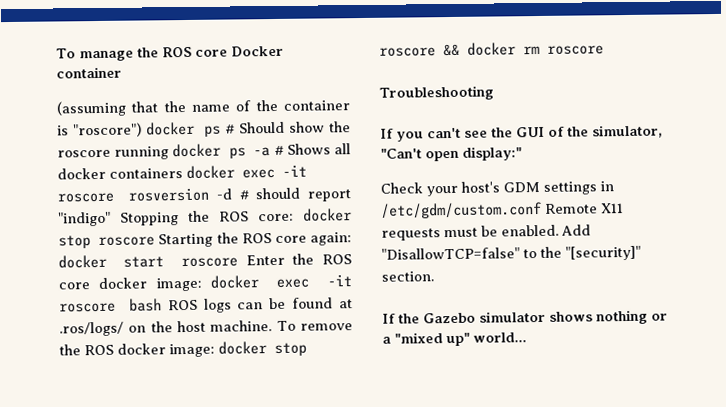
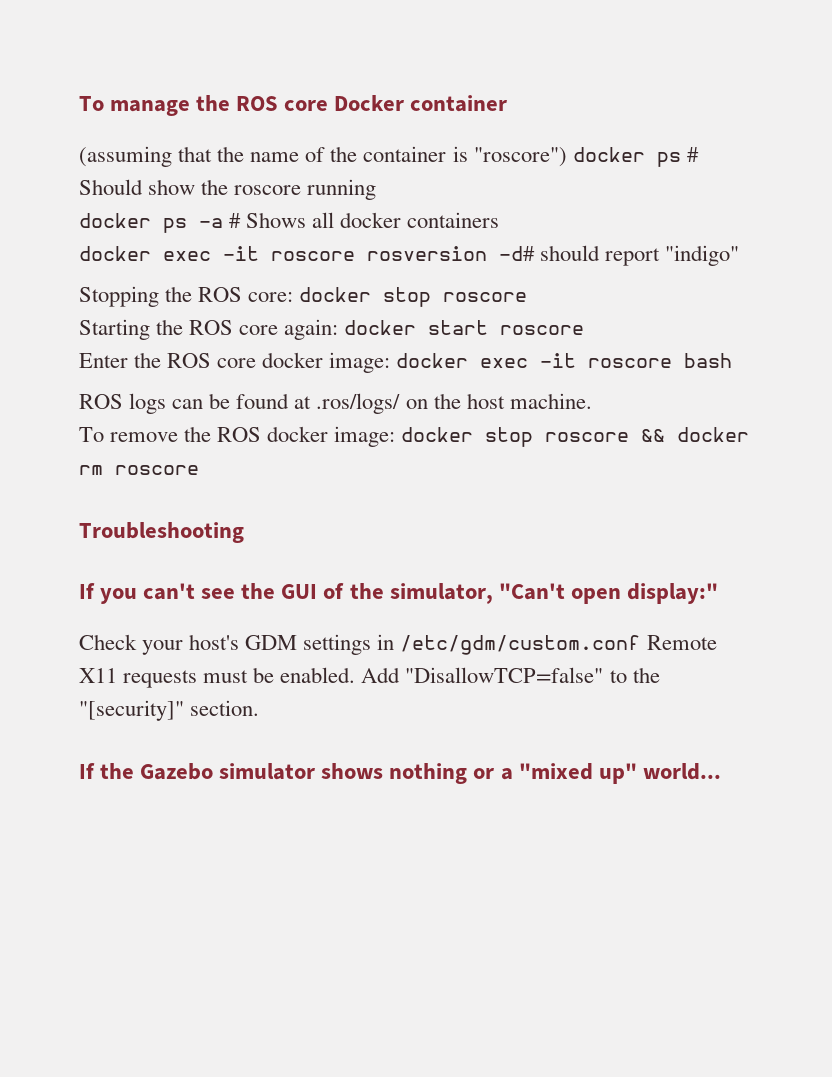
(170, 153) none -> (377, 189) //
(183, 173) none -> (500, 220) //
[215,188,249,200] -d # -> [499,246,535,261] -d#
(111, 219) none -> (740, 255) //
(156, 241) none -> (528, 297) //
(238, 262) none -> (585, 330) //
(162, 305) none -> (733, 360) //
(273, 326) none -> (592, 401) //

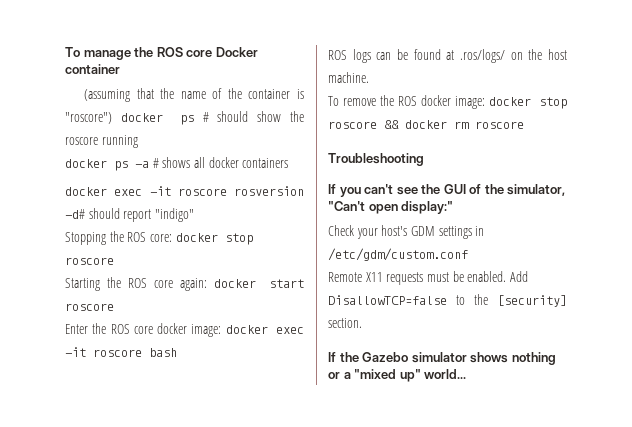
[79,179,143,195] Should -> [217,111,249,122] should
[246,212,307,228] Shows -> [162,157,191,168] shows
(641, 645) none -> (468, 254) //
[405,667,604,683] "DisallowTCP=false" -> [328,295,447,305] DisallowTCP=false
[79,700,184,721] "[security]" -> [497,295,567,307] [security]

